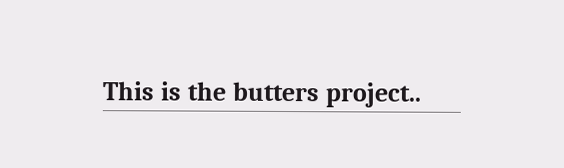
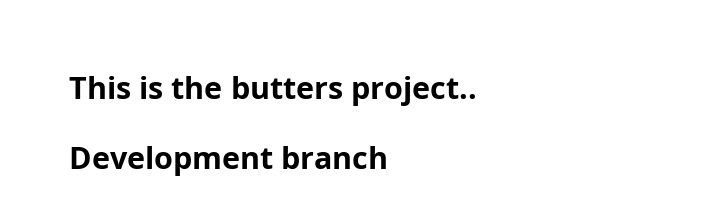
(423, 95) none -> [69,146,389,176] // Development branch

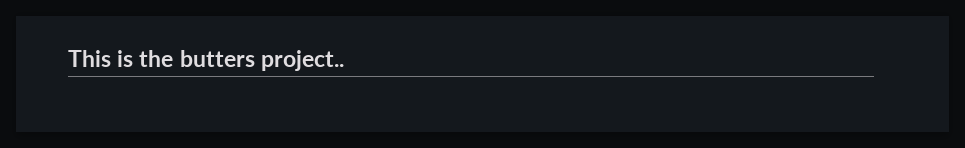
[69,146,389,176] // Development branch -> (344, 60) none

